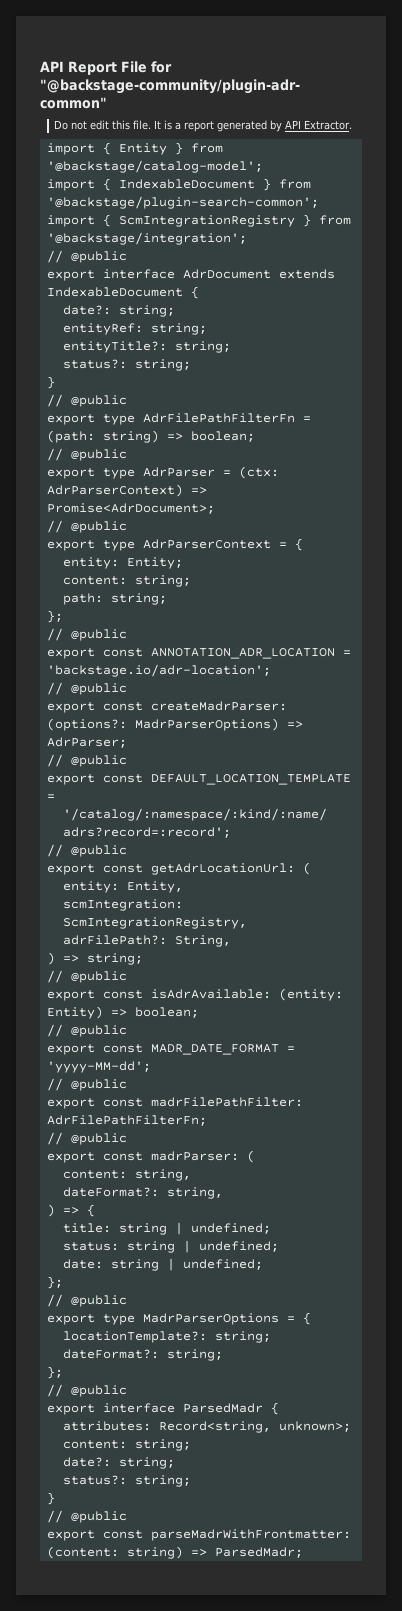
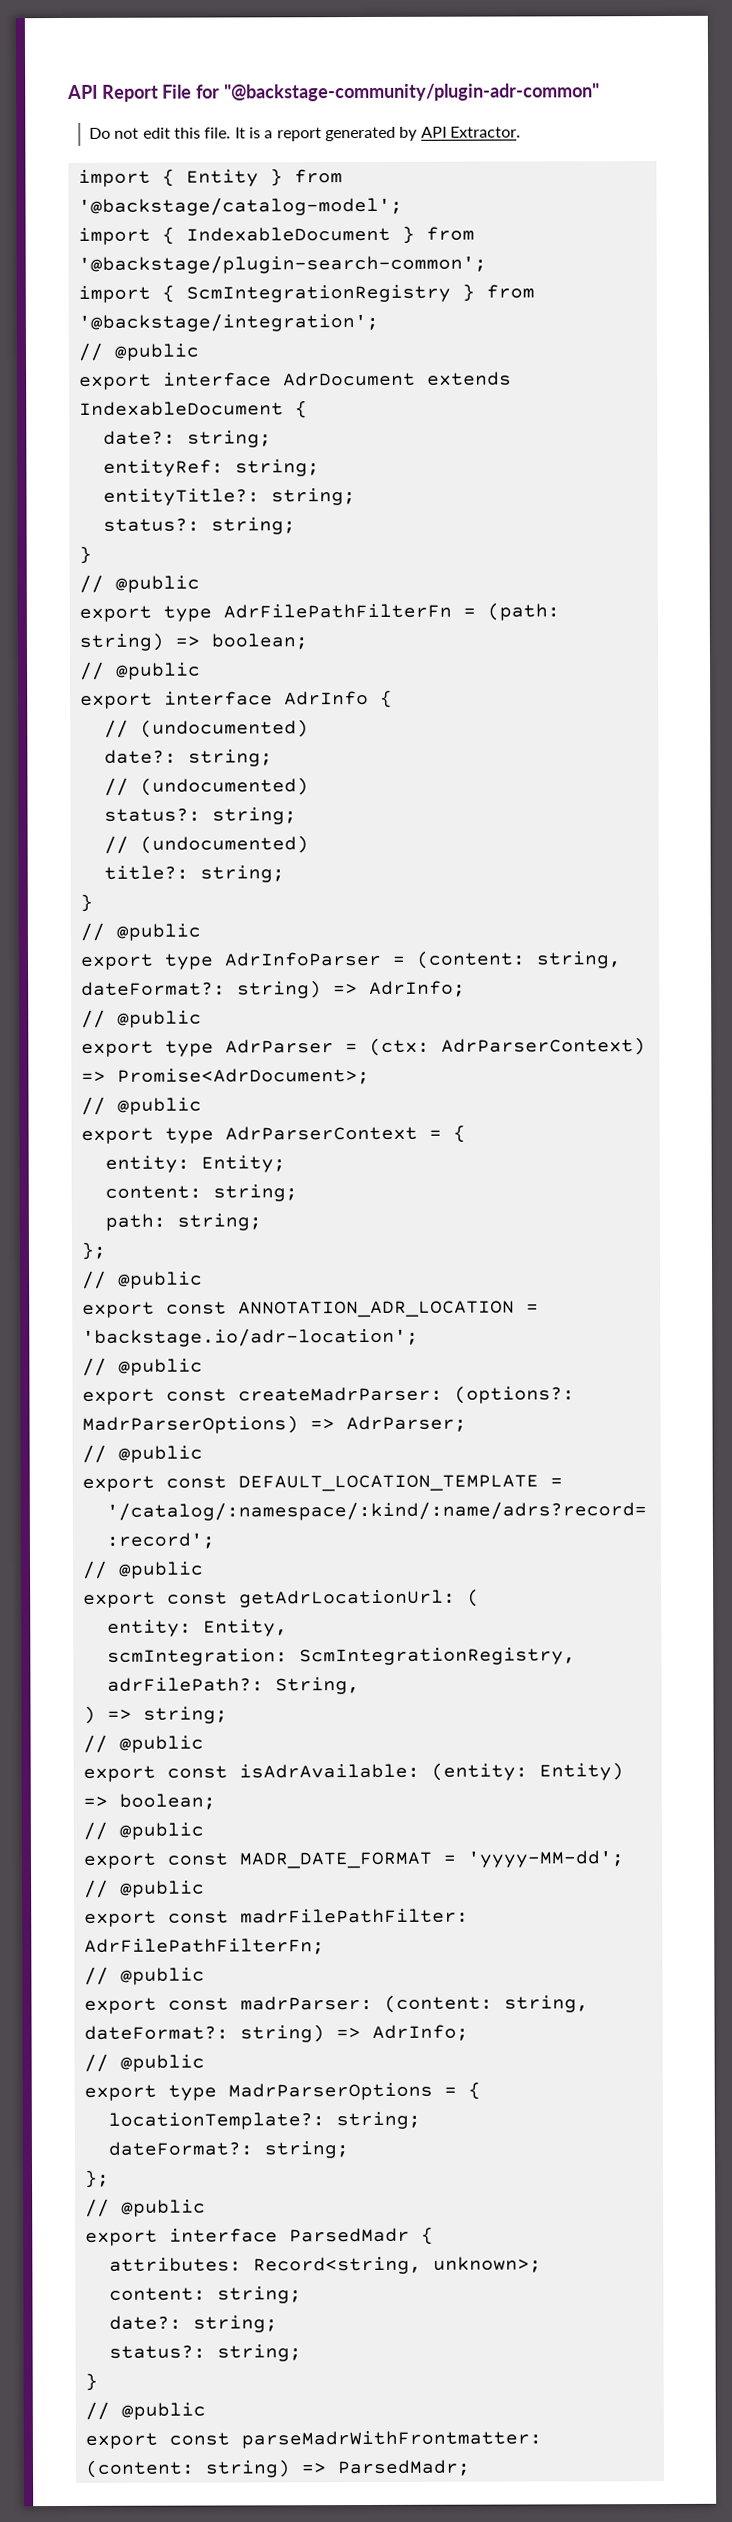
(127, 455) none -> [79,689,393,709] [103,719,309,738] [103,749,273,767] [103,777,309,796] [103,807,297,825] [103,835,309,854] [103,865,285,883] [79,893,93,912] [79,922,201,941] [79,950,622,970] [80,980,466,999] [80,1009,202,1028] // export interface AdrInfo { // // (undocumented) // date?: string; // // (undocumented) // status?: string; // // (undocumented) // title?: string; // } // // @public // export type AdrInfoParser = (content: string, dateFormat?: string) => AdrInfo; // // @public
[246,1150,255,1163] [62,1169,191,1181] [62,1187,223,1199] [46,1204,95,1217] [62,1222,271,1235] [62,1240,279,1253] [62,1258,263,1271] [46,1276,63,1289] ( // content: string, // dateFormat?: string, // ) => { // title: string | undefined; // status: string | undefined; // date: string | undefined; // }; -> [383,1994,589,2013] [83,2024,469,2043] (content: string, dateFormat?: string) => AdrInfo;

